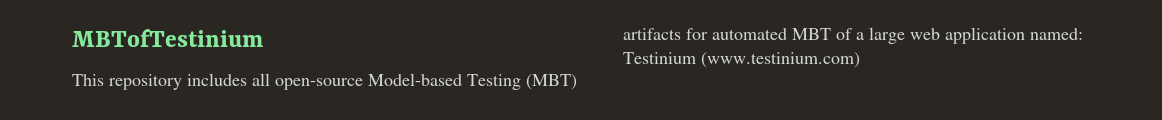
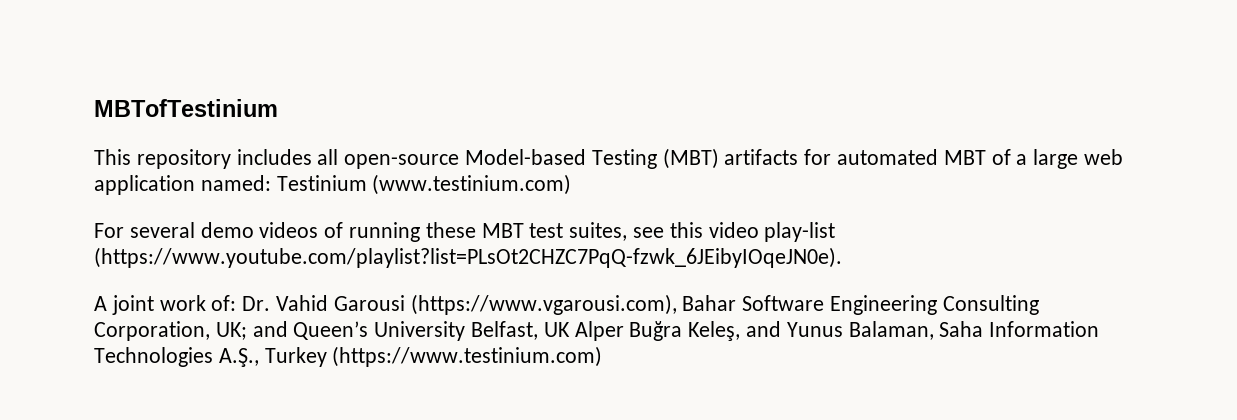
(860, 60) none -> [94,222,836,242] [94,247,842,268] [94,294,1039,315] [94,321,1100,341] [94,346,603,367] // For several demo videos of running these MBT test suites, see this video play-list (https://www.youtube.com/playlist?list=PLsOt2CHZC7PqQ-fzwk_6JEibyIOqeJN0e). // A joint work of: Dr. Vahid Garousi (https://www.vgarousi.com), Bahar Software Engineering Consulting Corporation, UK; and Queen’s University Belfast, UK Alper Buğra Keleş, and Yunus Balaman, Saha Information Technologies A.Ş., Turkey (https://www.testinium.com)

